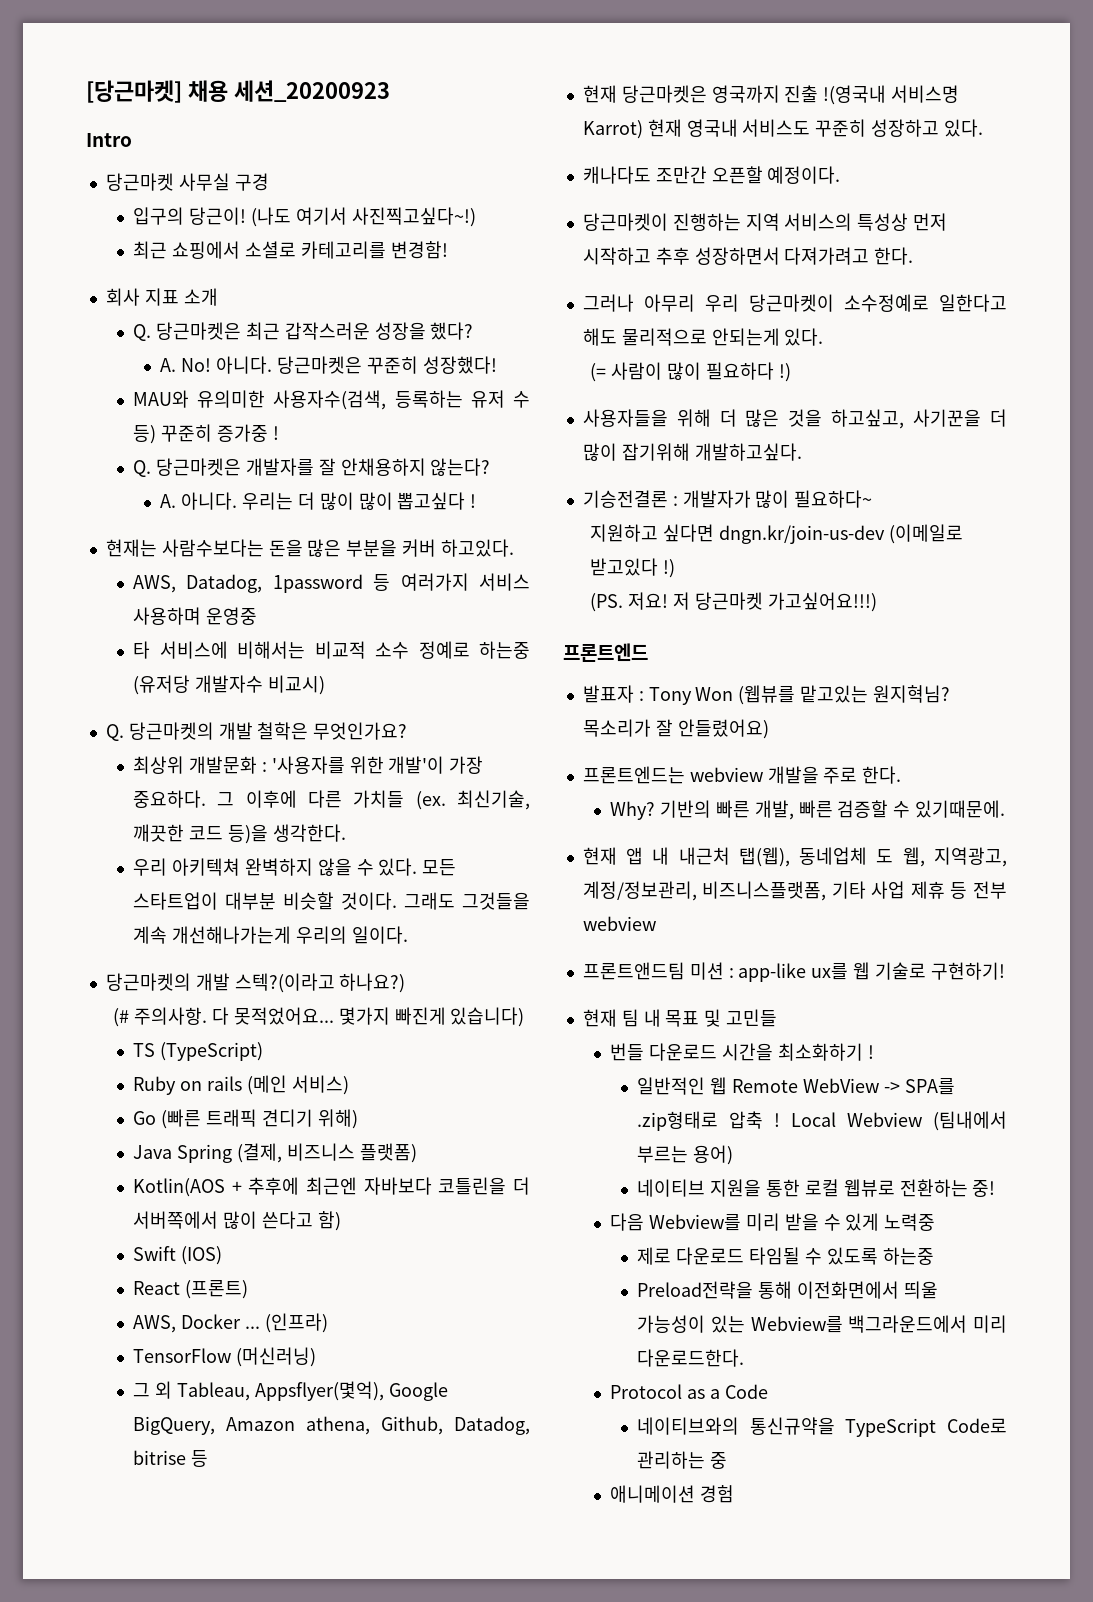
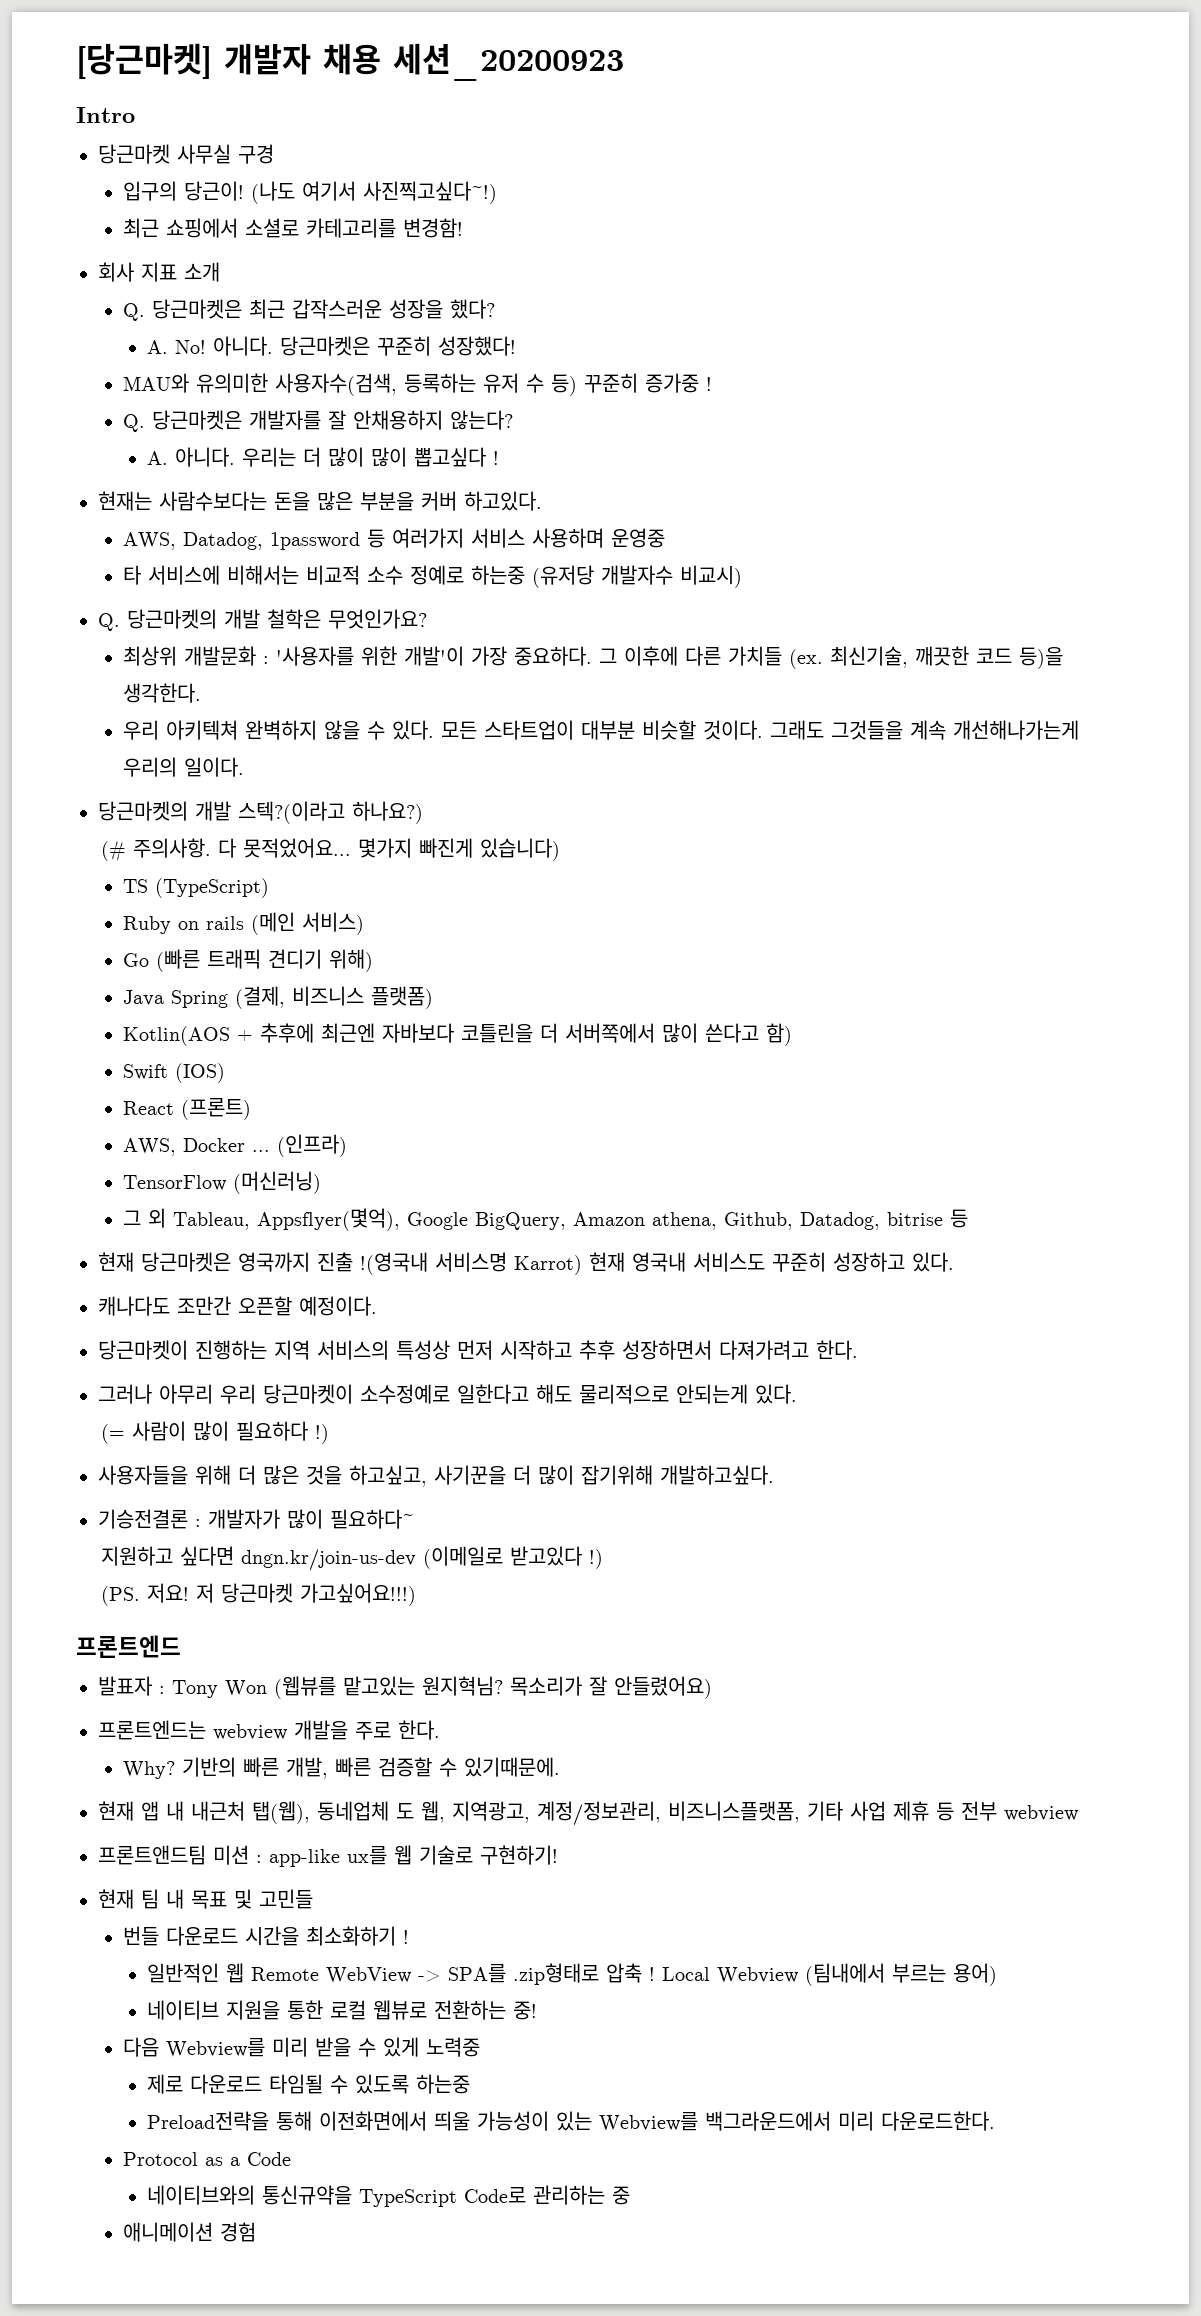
(182, 91) none -> [224,43,311,75] 개발자

